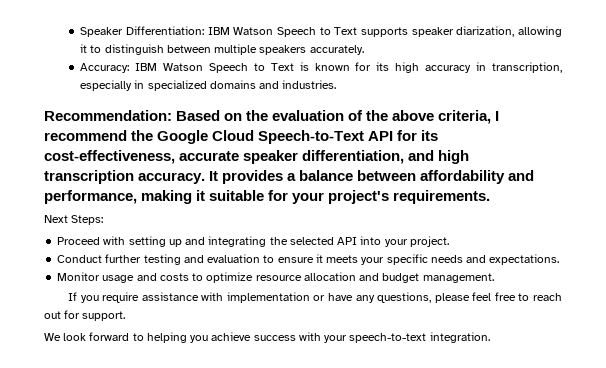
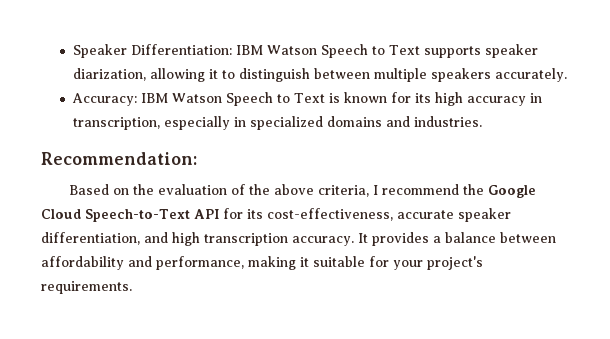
(172, 115) none -> (197, 158) //
[44,215,104,225] [57,236,449,247] [57,254,560,265] [57,272,494,283] [68,292,563,303] [44,310,126,321] [44,332,490,343] // Next Steps: // Proceed with setting up and integrating the selected API into your project. // Conduct further testing and evaluation to ensure it meets your specific needs and expectations. // Monitor usage and costs to optimize resource allocation and budget management. // If you require assistance with implementation or have any questions, please feel free to reach out for support. // We look forward to helping you achieve success with your speech-to-text integration. -> (132, 287) none

